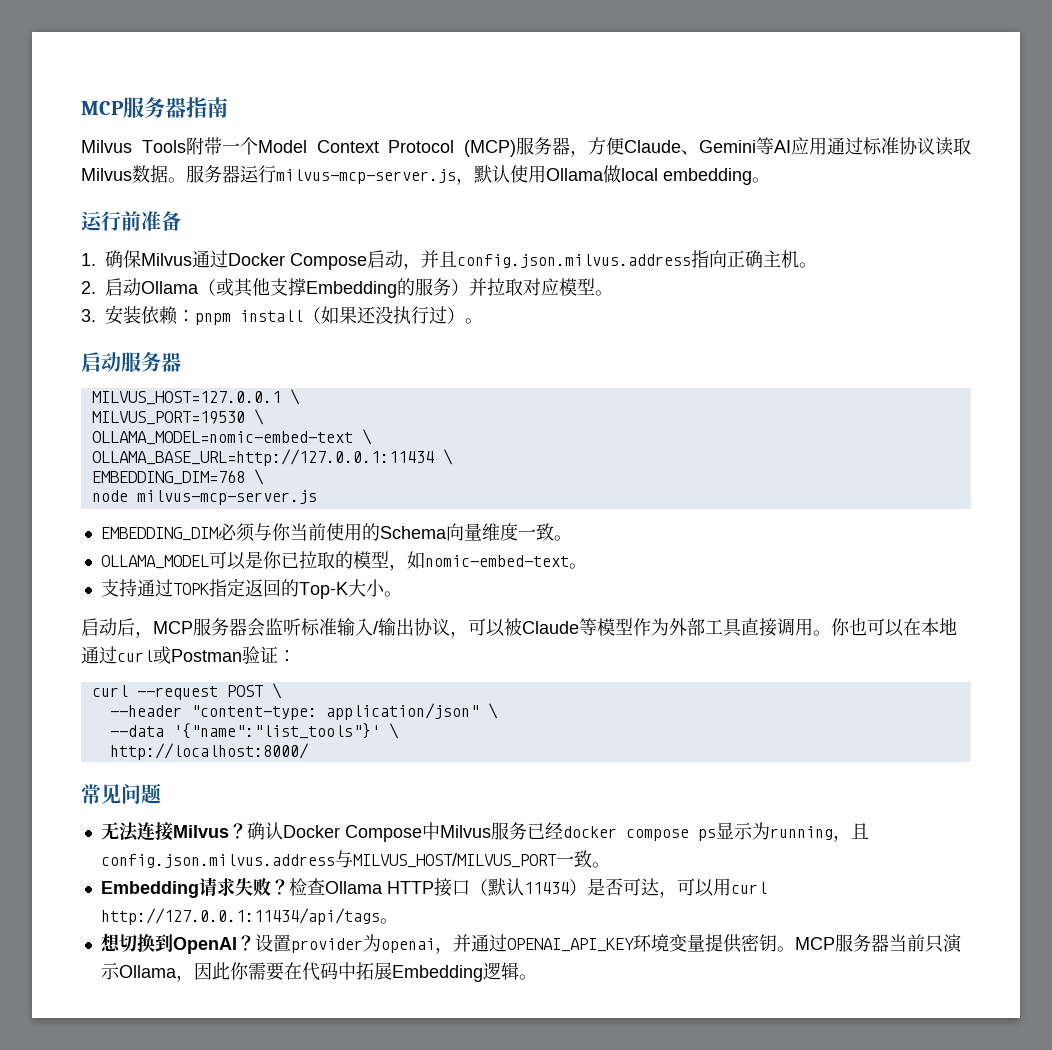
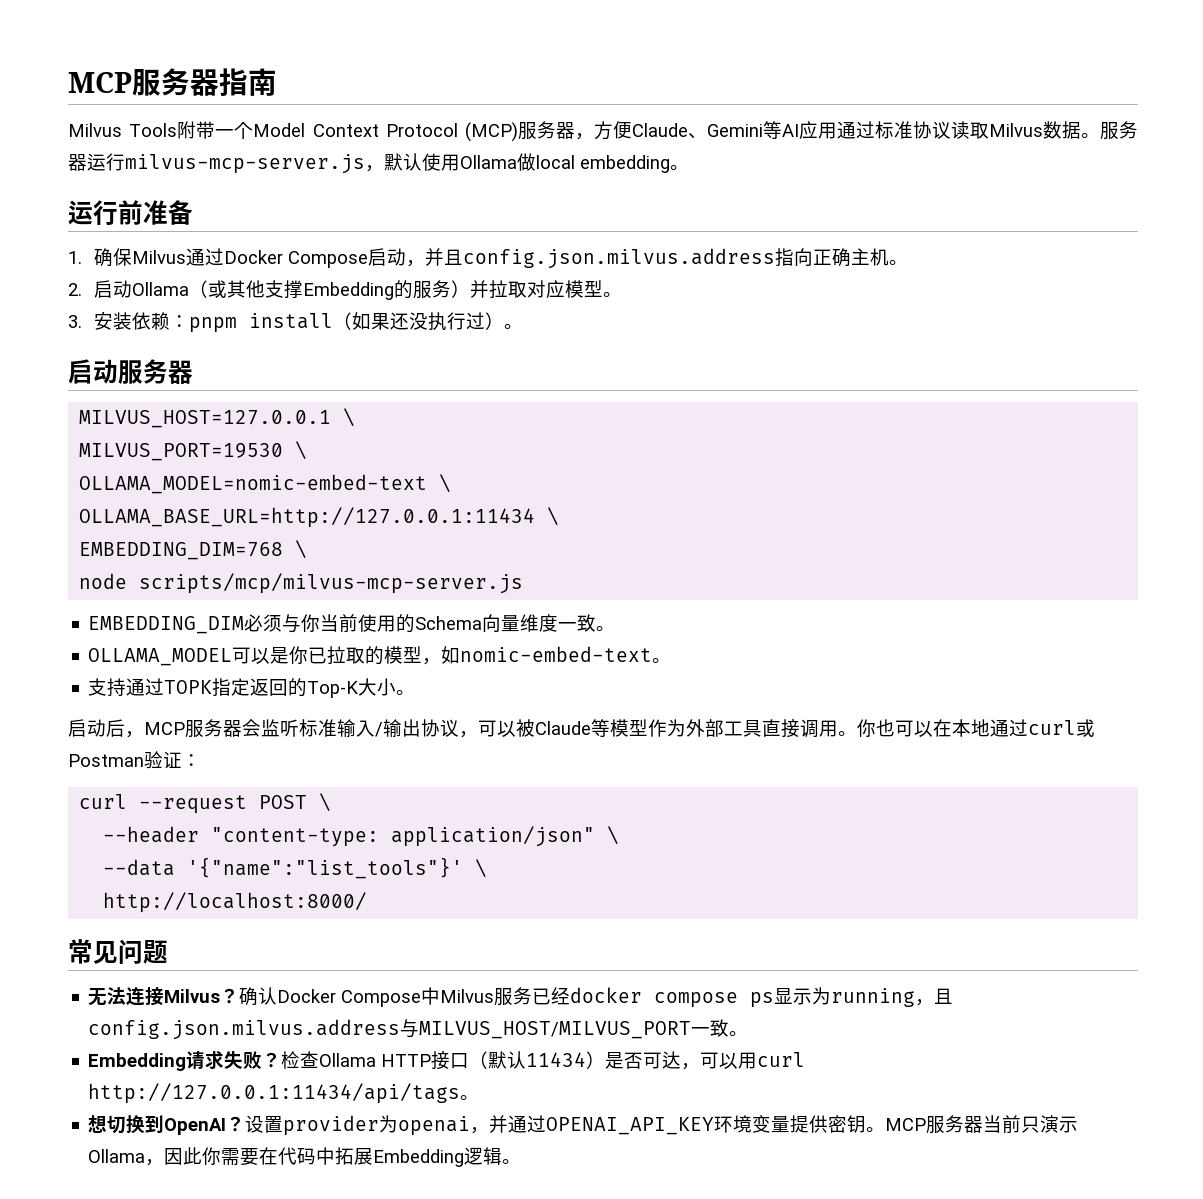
[136,490,317,505] milvus-mcp-server.js -> [139,573,524,594] scripts/mcp/milvus-mcp-server.js

